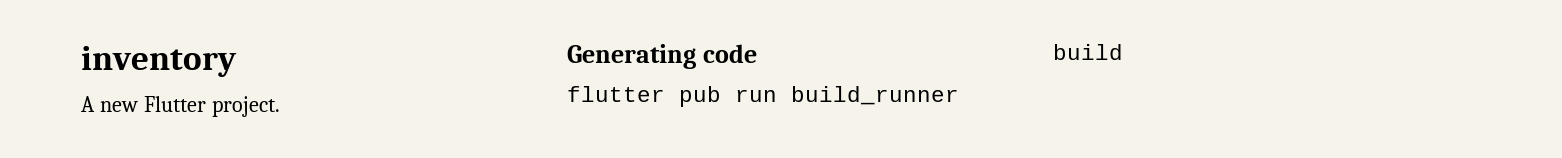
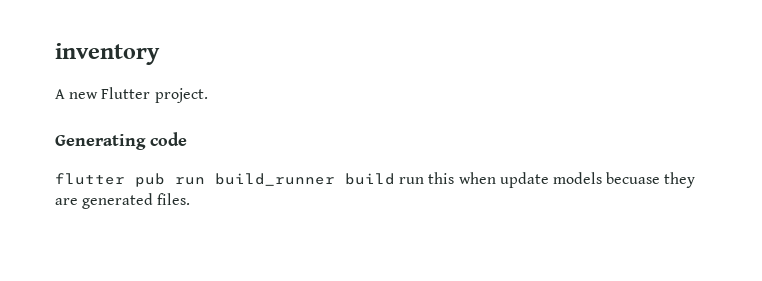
(1123, 52) none -> [399,172,696,188] [55,193,191,209] run this when update models becuase they are generated files.

